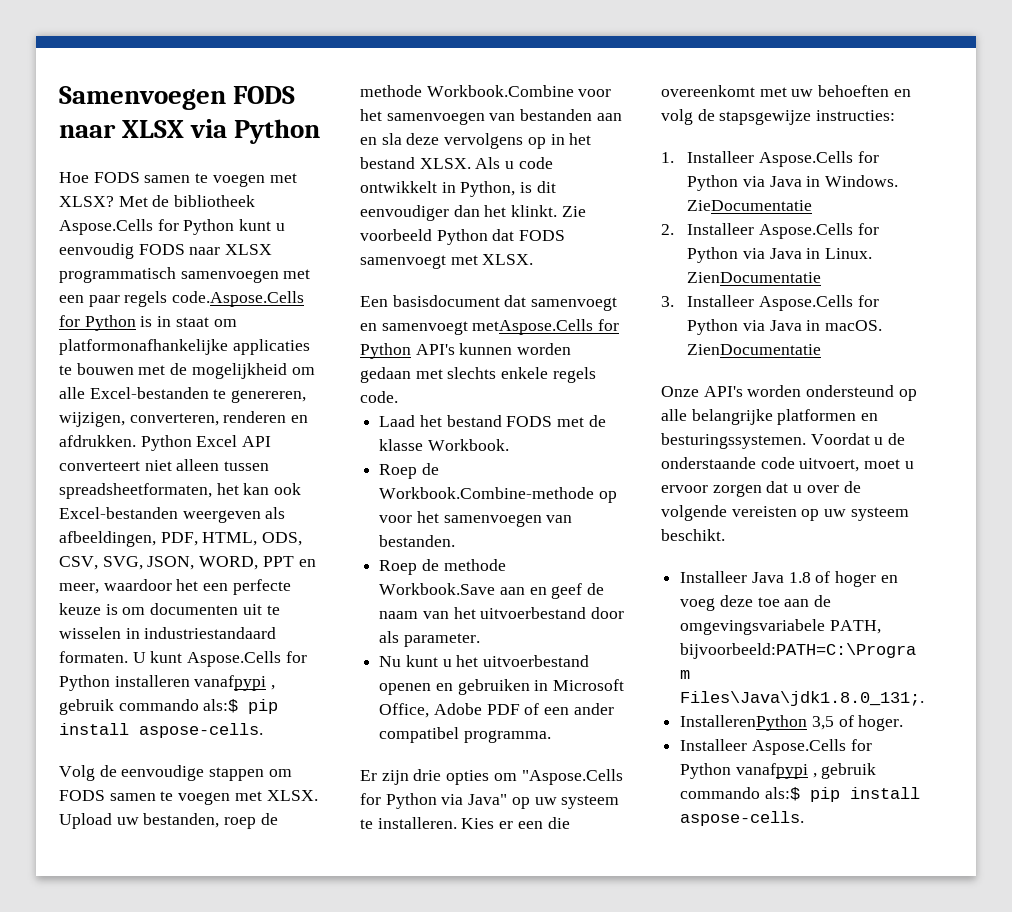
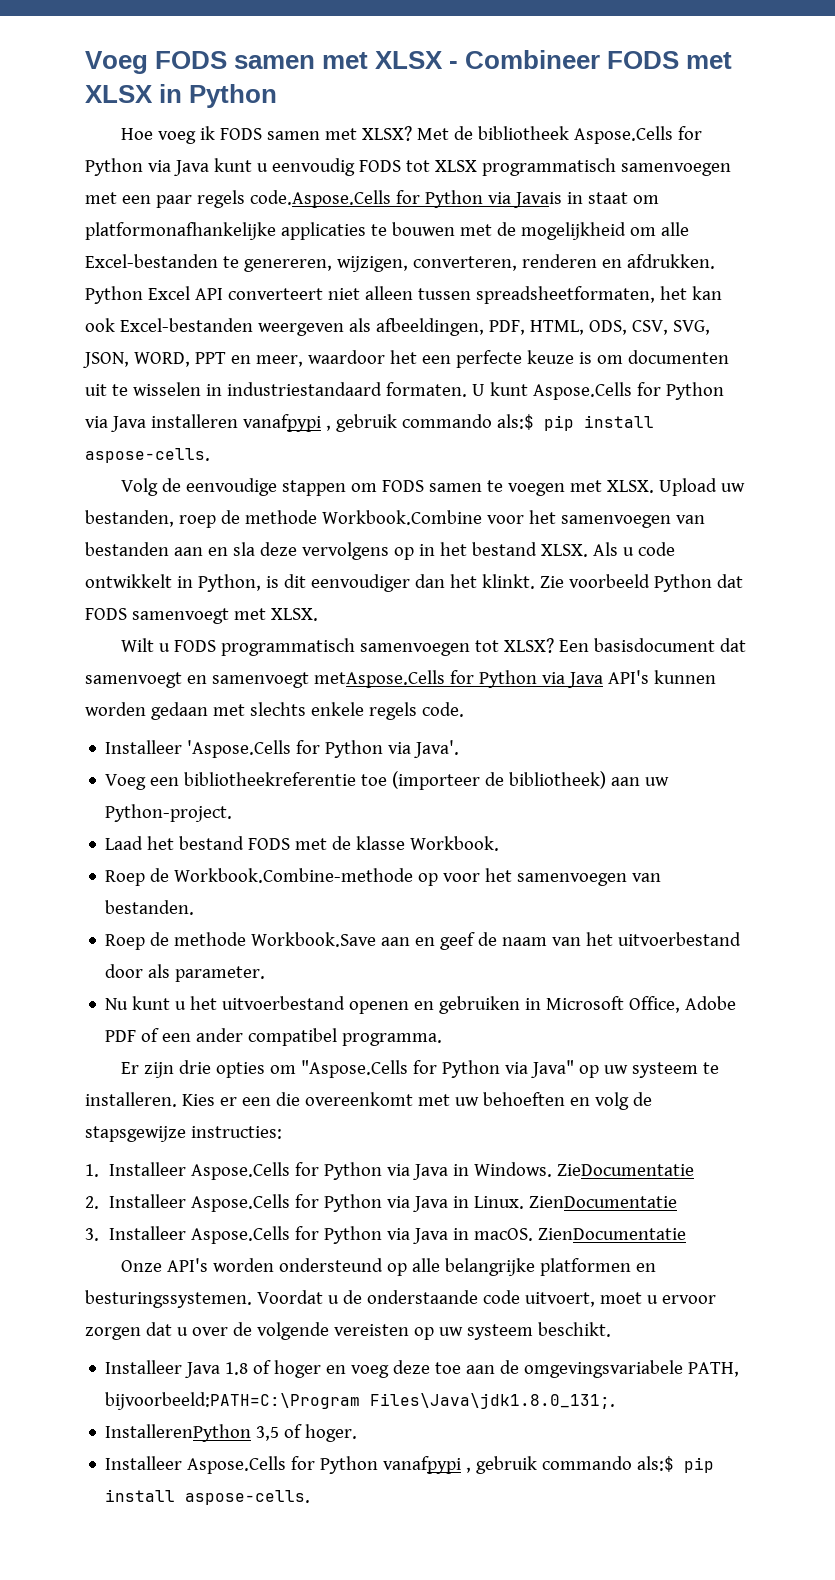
[59,86,296,110] [59,119,321,144] [59,172,265,187] Samenvoegen FODS naar XLSX via Python // Hoe FODS samen te voegen -> [85,50,733,74] [85,84,278,108] [121,126,321,144] Voeg FODS samen met XLSX - Combineer FODS met XLSX in Python // Hoe voeg ik FODS samen
(235, 227) none -> [147,160,209,176] via Java
[189,247,221,255] naar -> [405,160,430,172] tot
[140,316,153,327] is -> [487,192,562,208] via Javais
(110, 683) none -> [85,416,146,432] via Java
(534, 259) none -> [121,638,555,656] Wilt u FODS programmatisch samenvoegen tot XLSX?
(411, 351) none -> [541,672,603,688] via Java
(398, 397) none -> [105,740,460,758] [105,771,670,790] [105,804,233,822] // Installeer 'Aspose.Cells for Python via Java'. // Voeg een bibliotheekreferentie toe (importeer de bibliotheek) aan uw Python-project.

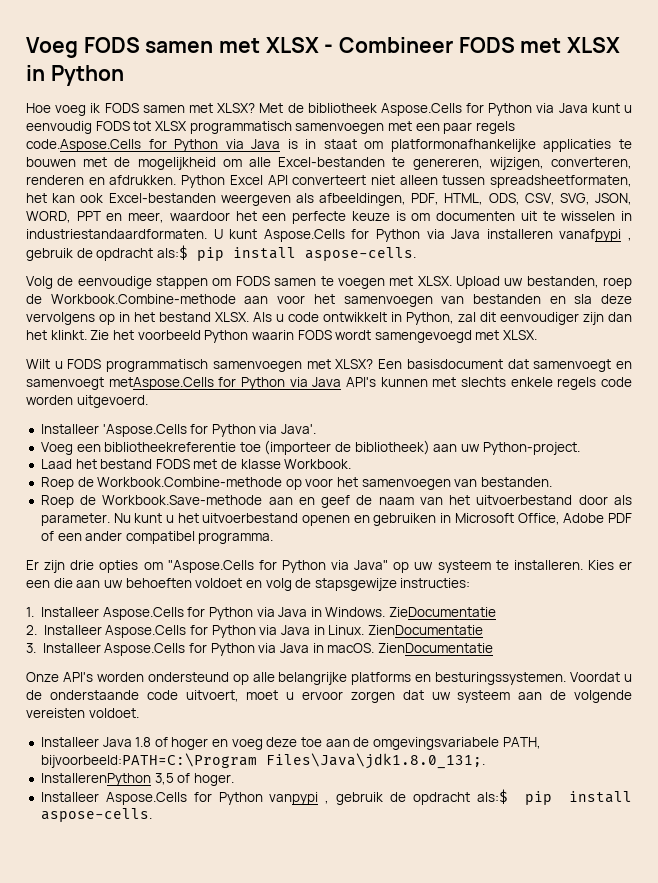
[513,192,562,208] Javais -> [251,139,298,149] Java is
[226,382,467,397] industriestandaard formaten. -> [26,229,207,239] industriestandaardformaten.
[401,414,492,428] commando -> [76,248,154,261] de opdracht
[244,510,482,525] methode Workbook.Combine -> [50,294,269,304] Workbook.Combine-methode aan
[173,547,203,556] aan -> (541, 299) none
[265,576,279,588] is -> [458,312,476,322] zal
(410, 583) none -> [583,312,604,325] zijn
(564, 582) none -> [112,330,134,340] het
[716,574,743,588] [85,608,229,624] dat FODS samenvoegt -> [251,330,472,343] waarin FODS wordt samengevoegd
[475,640,500,652] tot -> [306,359,331,369] met
[85,702,208,720] worden gedaan -> (428, 382) none
[421,702,464,717] code. -> [601,377,632,387] [26,395,148,408] code worden uitgevoerd.
[174,932,377,947] methode Workbook.Save -> [102,495,263,505] Workbook.Save-methode
(266, 974) // -> (110, 519) none
[304,1092,450,1106] overeenkomt met -> [76,580,101,588] aan
(565, 1099) none -> [195,578,243,588] voldoet
[540,1258,632,1276] platformen -> [351,672,412,685] platforms
[176,1322,611,1340] u over de volgende vereisten op uw systeem beschikt. -> [431,690,632,703] [26,708,139,718] uw systeem aan de volgende vereisten voldoet.
[383,1456,633,1474] vanafpypi , gebruik commando -> [269,792,471,805] vanpypi , gebruik de opdracht

